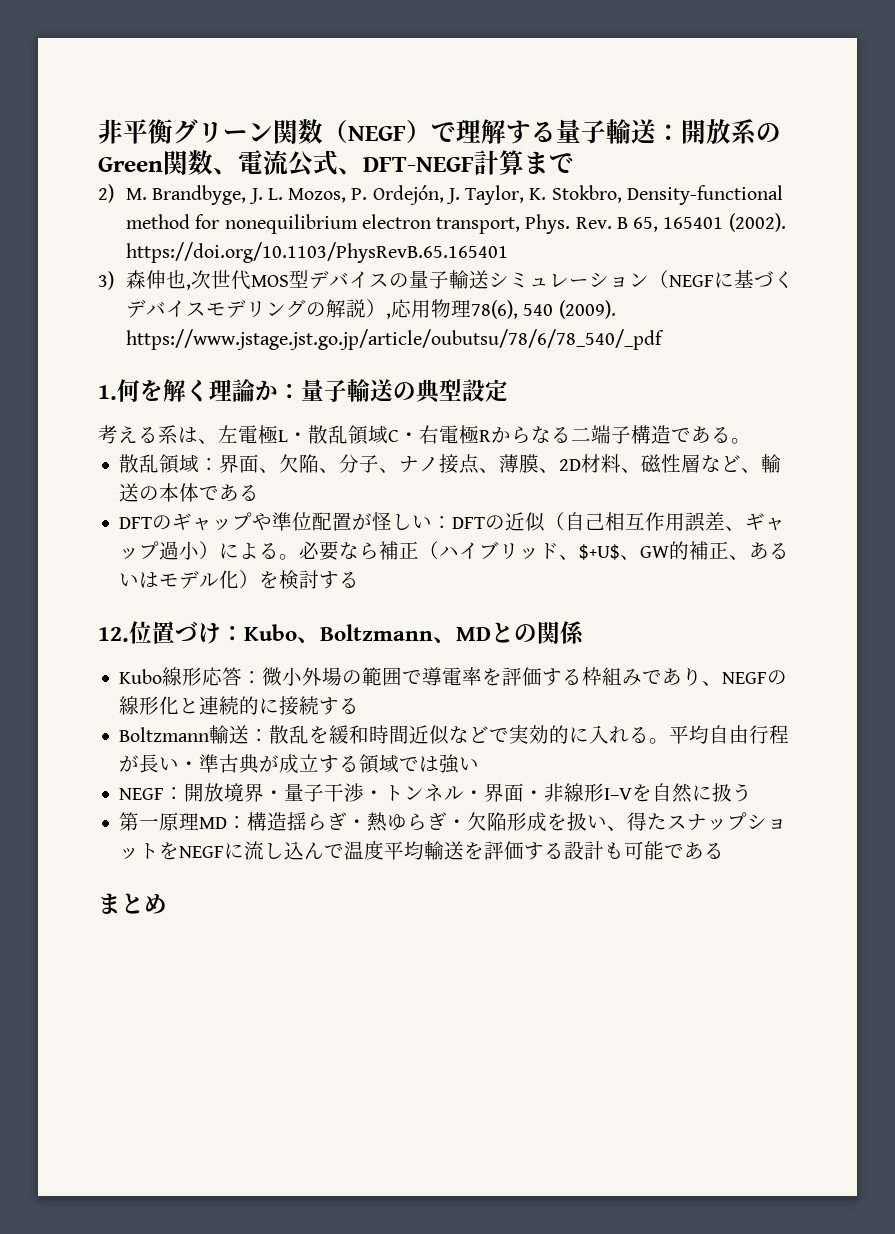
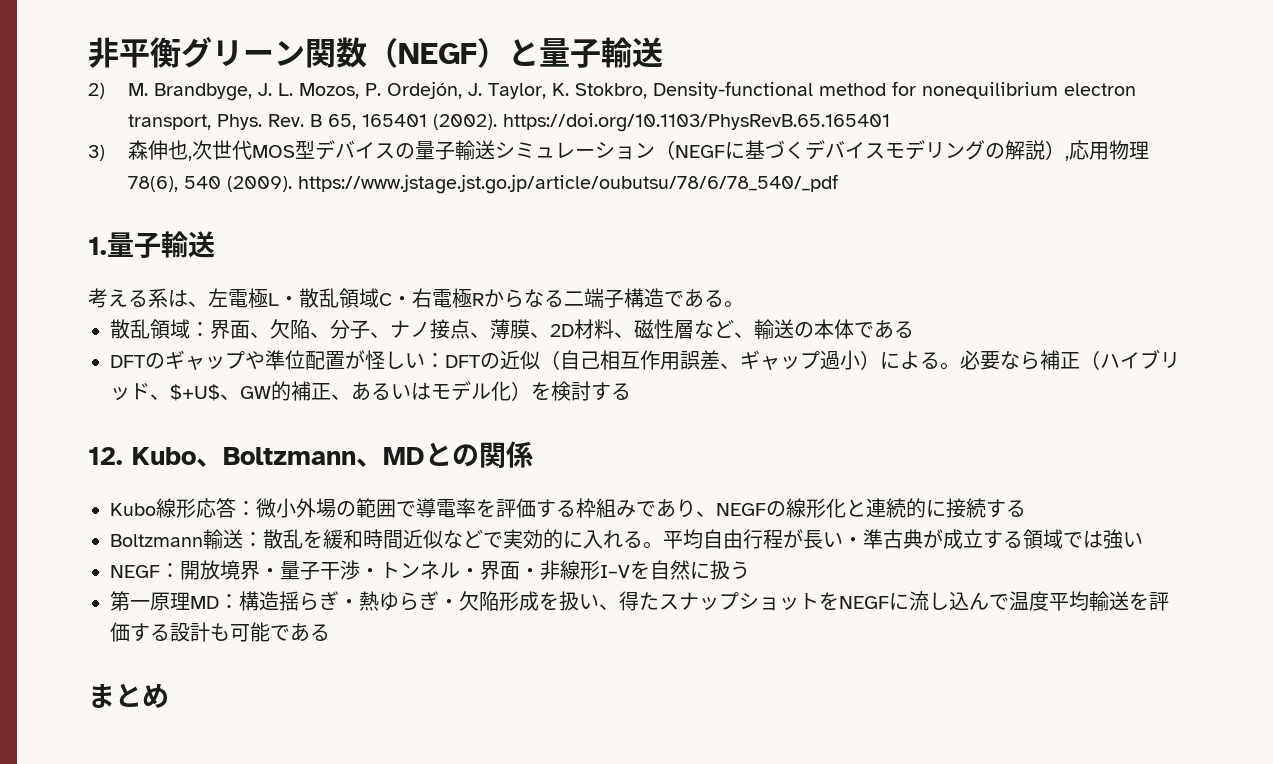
[431,119,781,145] [98,150,574,177] で理解する量子輸送：開放系のGreen関数、電流公式、DFT-NEGF計算まで -> [508,37,663,68] と量子輸送
[117,379,508,404] 何を解く理論か：量子輸送の典型設定 -> [107,231,215,259] 量子輸送
[129,621,244,644] 位置づけ： -> (123, 456) none

